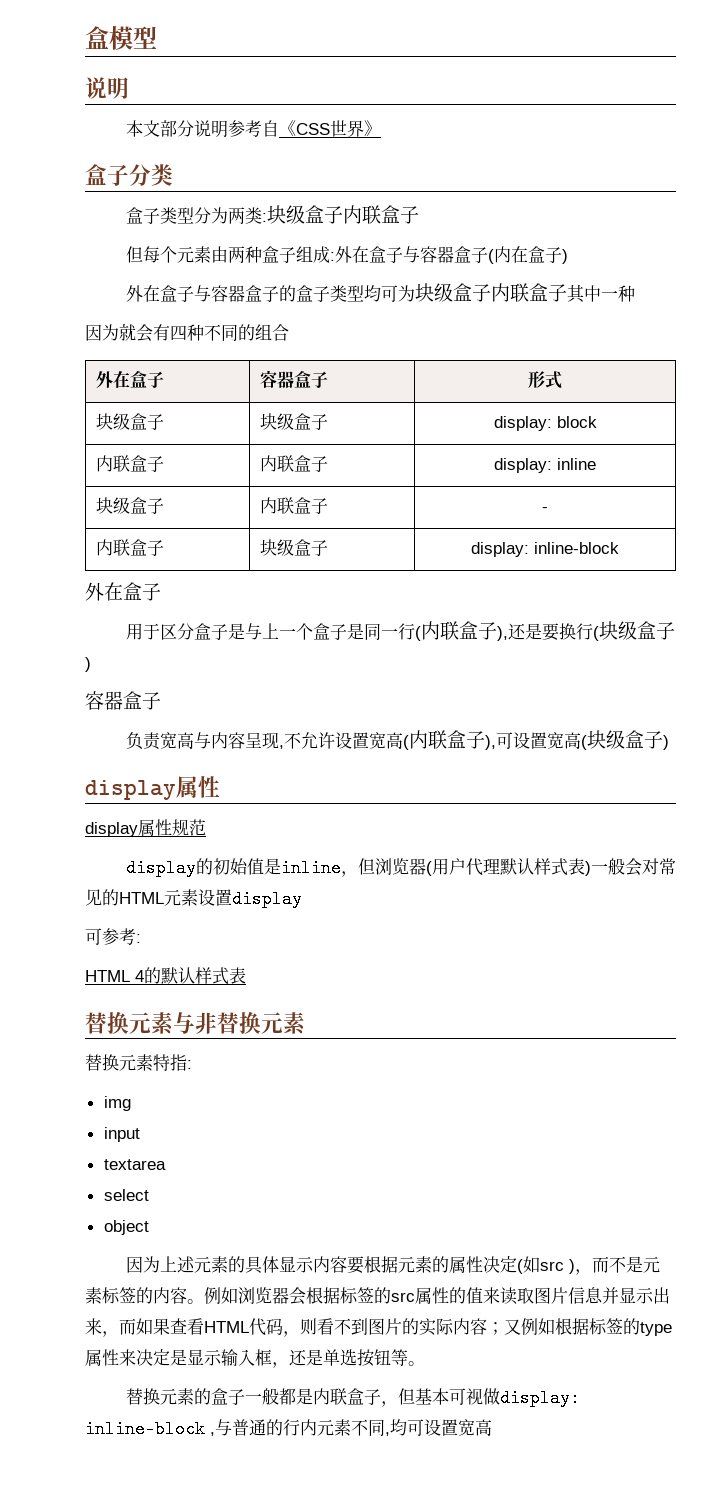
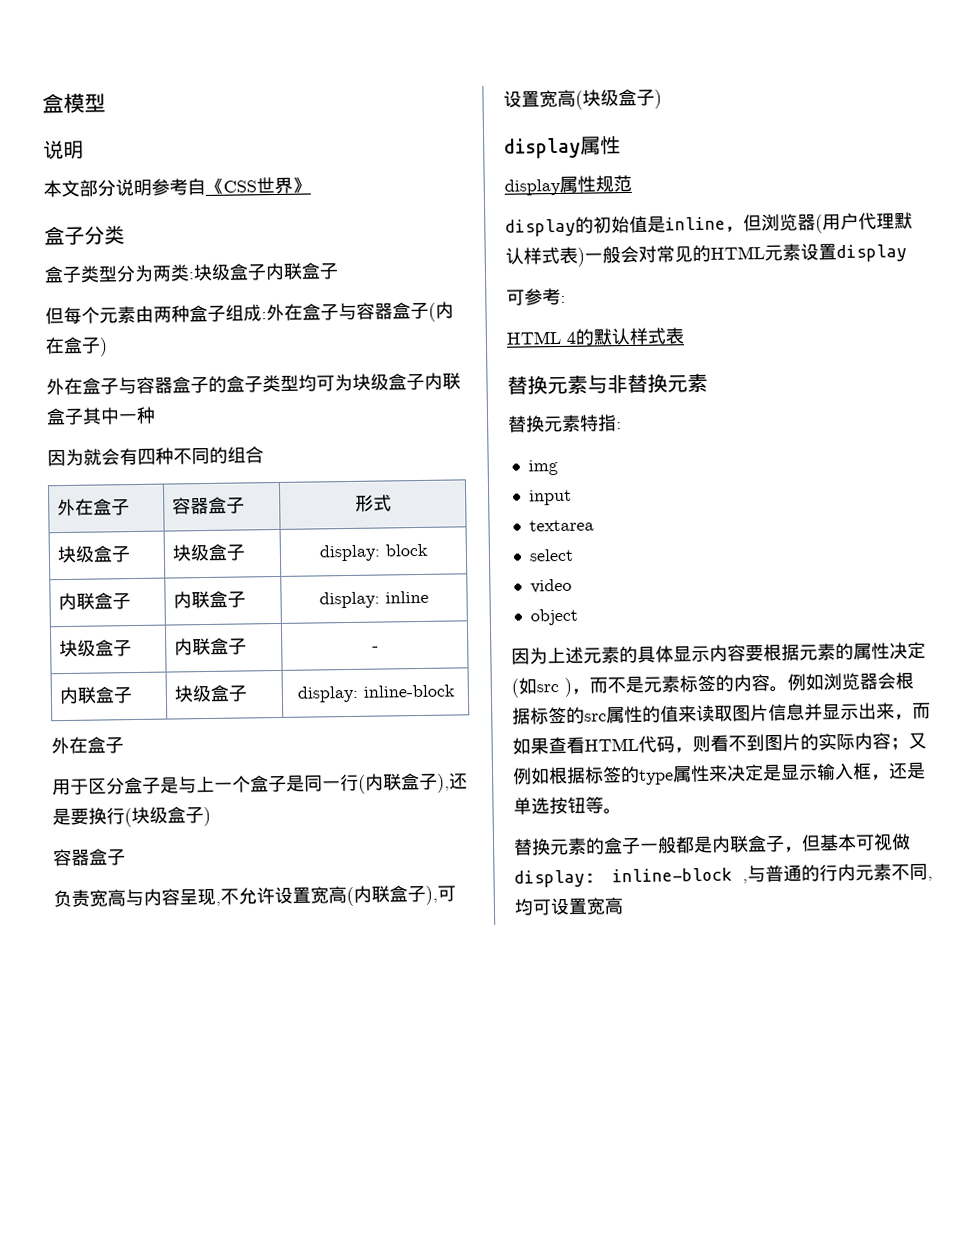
(149, 1195) none -> [529,578,572,594] // video

